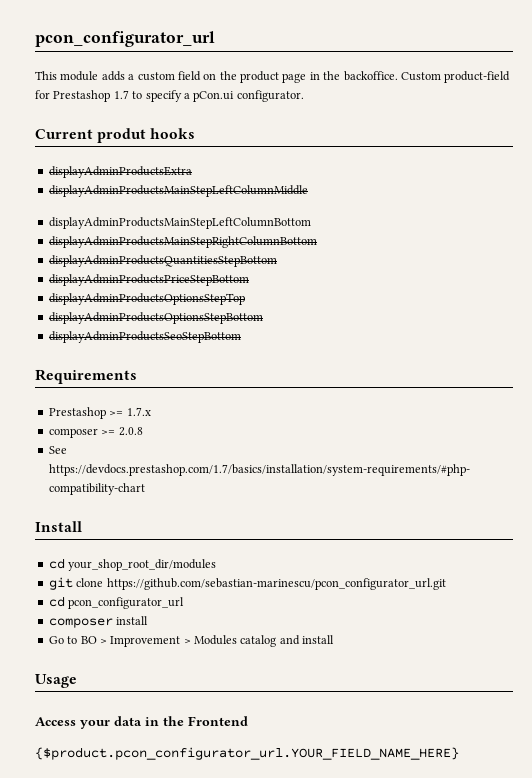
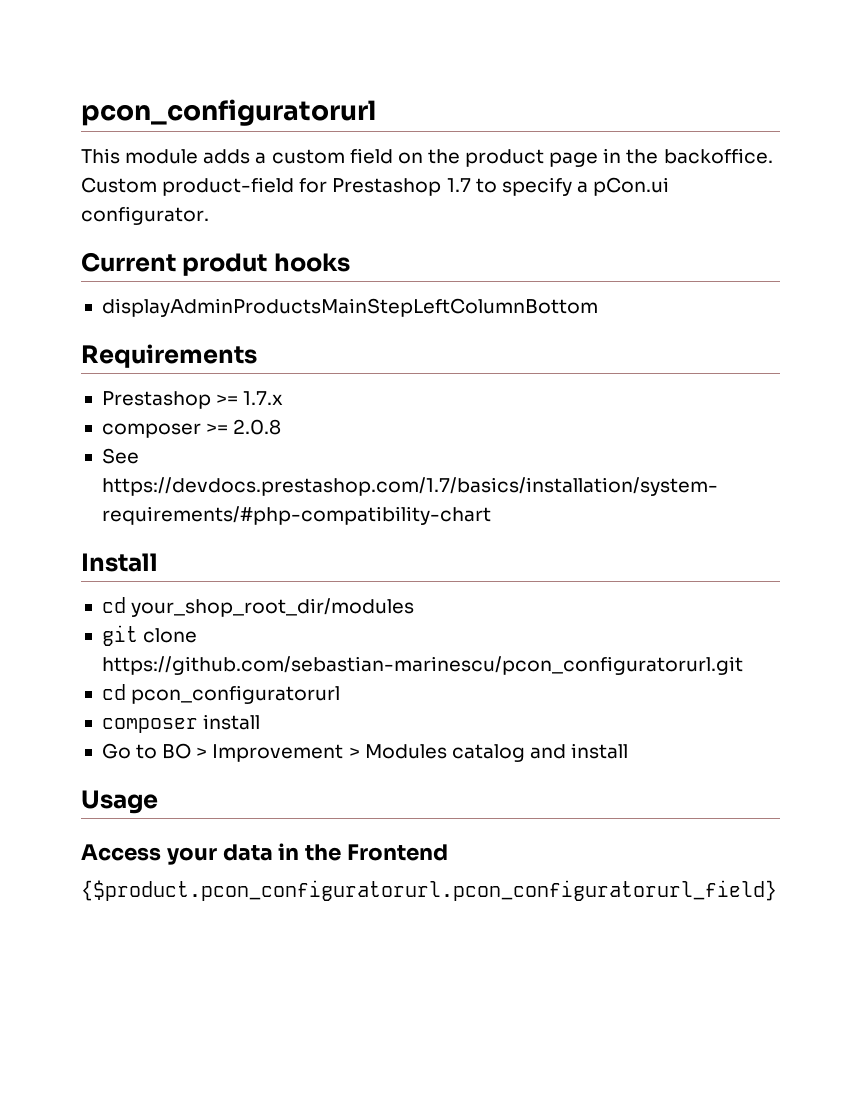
[35,31,215,47] pcon_configurator_url -> [81,99,376,126] pcon_configuratorurl
[48,166,192,178] [48,185,308,197] // displayAdminProductsExtra // displayAdminProductsMainStepLeftColumnMiddle -> (350, 262) none
[48,236,317,248] [48,255,277,267] [48,274,249,286] [48,293,245,305] [48,312,263,324] [48,331,241,343] // displayAdminProductsMainStepRightColumnBottom // displayAdminProductsQuantitiesStepBottom // displayAdminProductsPriceStepBottom // displayAdminProductsOptionsStepTop // displayAdminProductsOptionsStepBottom // displayAdminProductsSeoStepBottom -> (598, 307) none
[106,578,446,590] [48,596,185,609] https://github.com/sebastian-marinescu/pcon_configurator_url.git // cd pcon_configurator_url -> [101,656,743,675] [101,684,341,704] https://github.com/sebastian-marinescu/pcon_configuratorurl.git // cd pcon_configuratorurl
[35,747,459,760] {$product.pcon_configurator_url.YOUR_FIELD_NAME_HERE} -> [81,880,777,901] {$product.pcon_configuratorurl.pcon_configuratorurl_field}

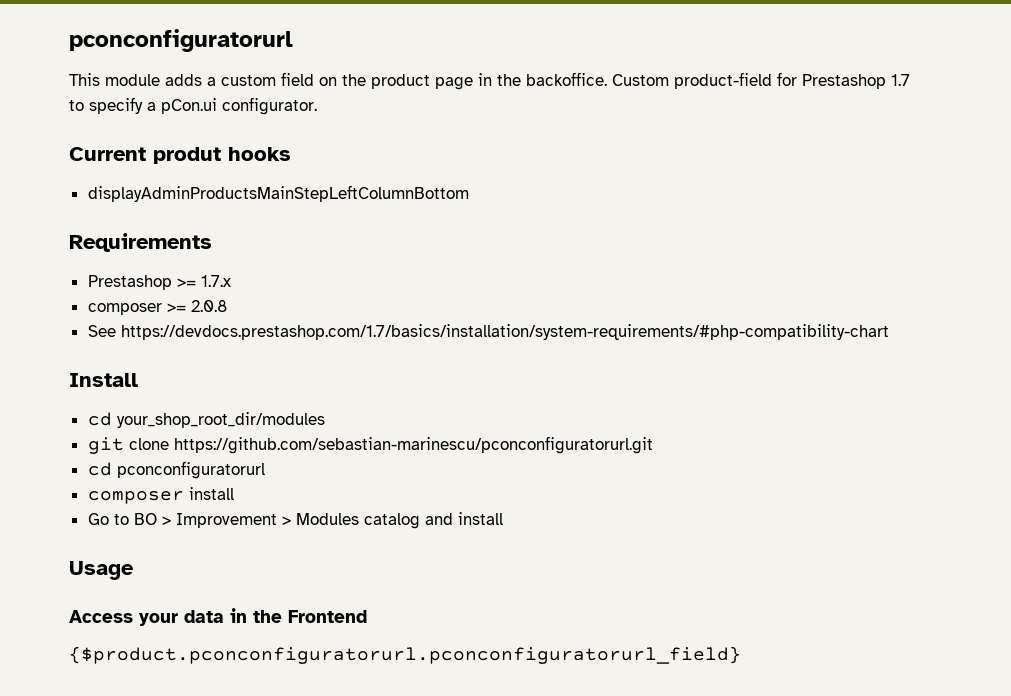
[81,99,376,126] pcon_configuratorurl -> [69,29,293,52] pconconfiguratorurl
[101,656,743,675] [101,684,341,704] https://github.com/sebastian-marinescu/pcon_configuratorurl.git // cd pcon_configuratorurl -> [173,436,653,454] [87,461,265,479] https://github.com/sebastian-marinescu/pconconfiguratorurl.git // cd pconconfiguratorurl
[81,880,777,901] {$product.pcon_configuratorurl.pcon_configuratorurl_field} -> [69,646,741,664] {$product.pconconfiguratorurl.pconconfiguratorurl_field}

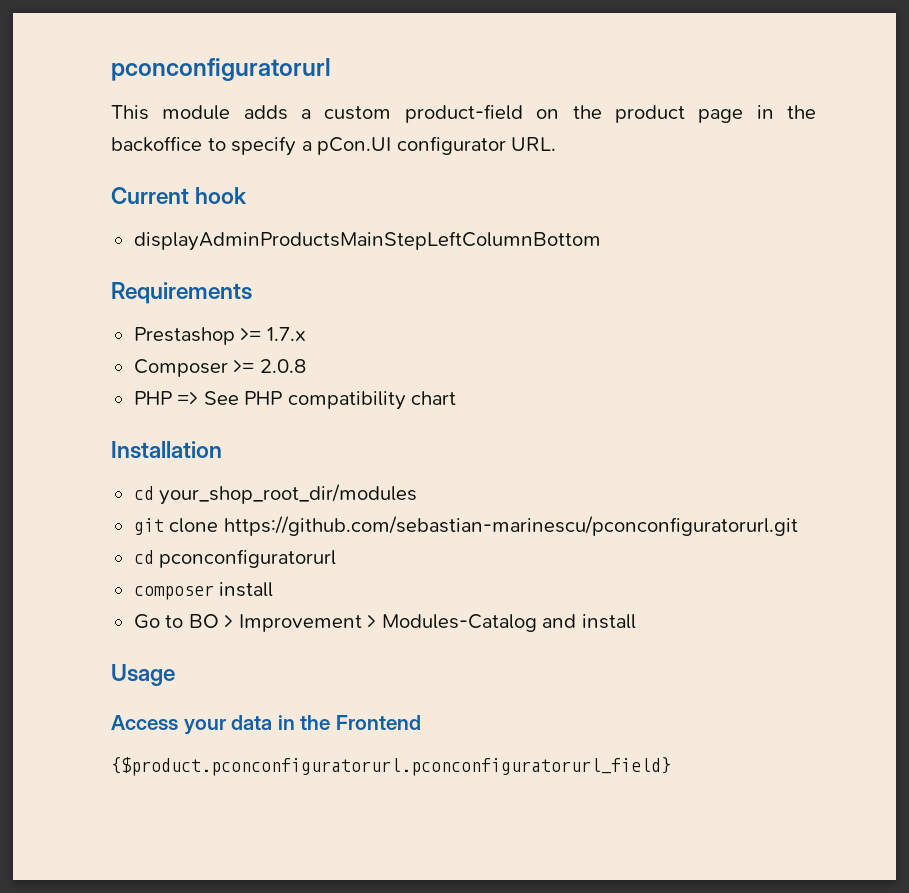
[281,72,314,86] field -> [404,104,523,123] product-field
[526,72,910,89] [69,97,317,115] backoffice. Custom product-field for Prestashop 1.7 to specify a pCon.ui configurator. -> [111,136,557,156] backoffice to specify a pCon.UI configurator URL.
[153,147,291,164] produt hooks -> [195,187,248,204] hook
[87,303,162,315] composer -> [133,359,228,377] Composer
[87,324,889,340] [69,373,138,387] See https://devdocs.prestashop.com/1.7/basics/installation/system-requirements/#php-compatibility-chart // Install -> [133,391,457,410] [111,441,222,459] PHP => See PHP compatibility chart // Installation
[295,513,420,529] Modules catalog -> [381,614,537,632] Modules-Catalog

